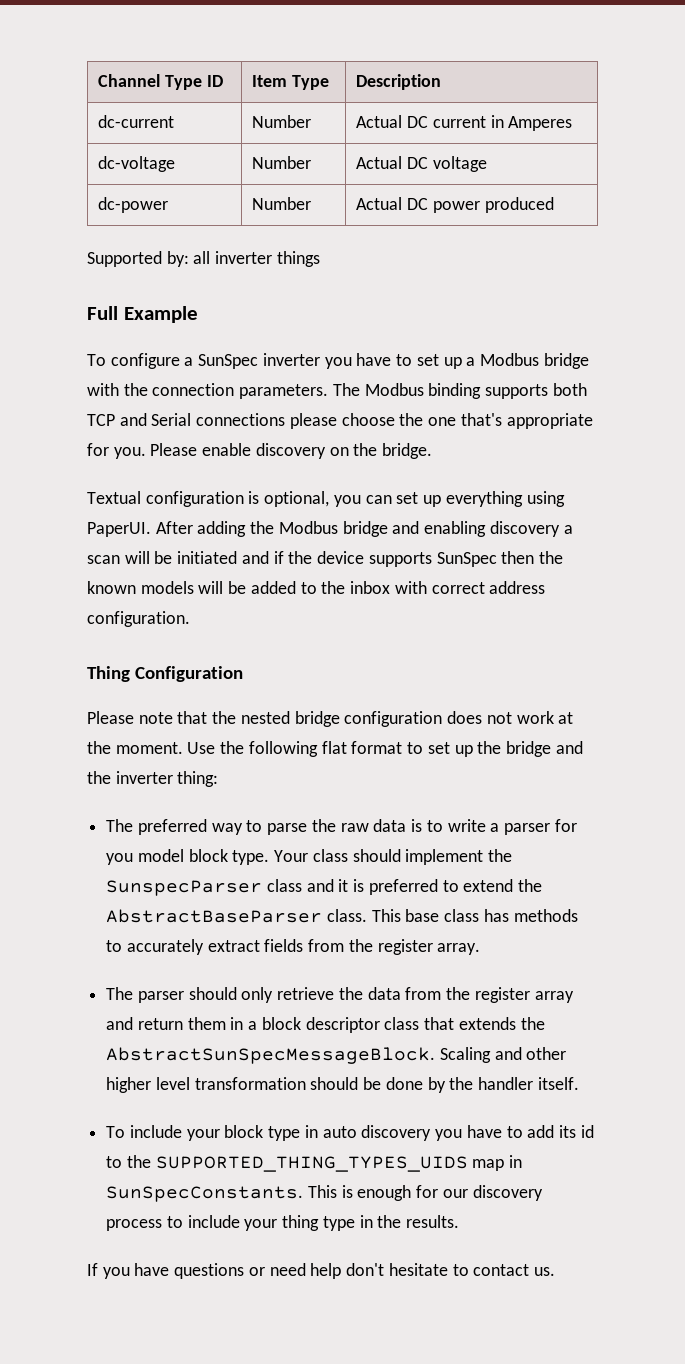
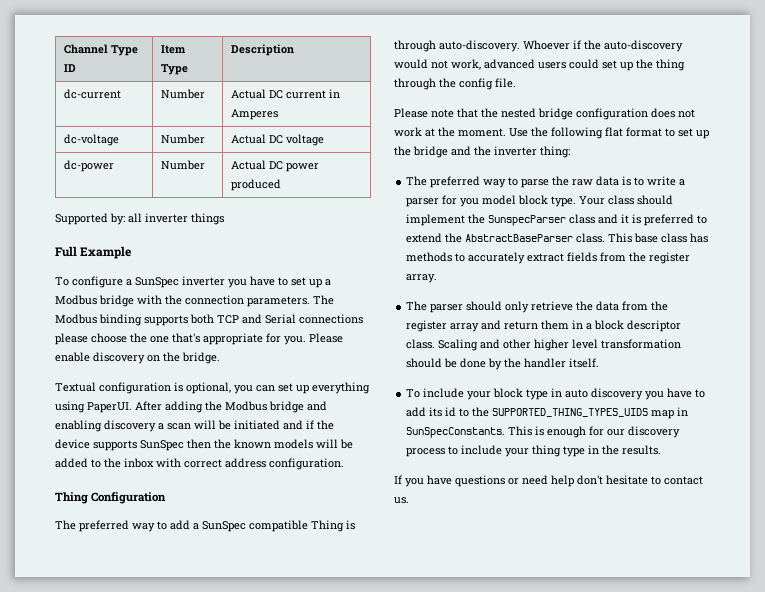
(244, 674) none -> [55,520,355,532] [394,40,683,52] [394,59,685,71] [394,78,516,90] // The preferred way to add a SunSpec compatible Thing is through auto-discovery. Whoever if the auto-discovery would not work, advanced users could set up the thing through the config file.
[384,1017,545,1030] [106,1047,436,1064] class that extends the AbstractSunSpecMessageBlock. -> [406,339,436,349] class.

